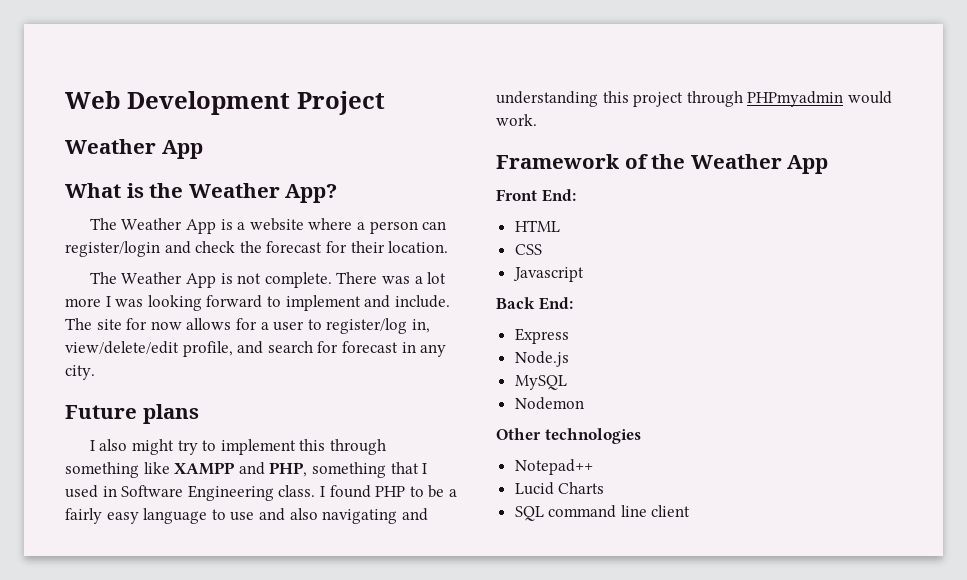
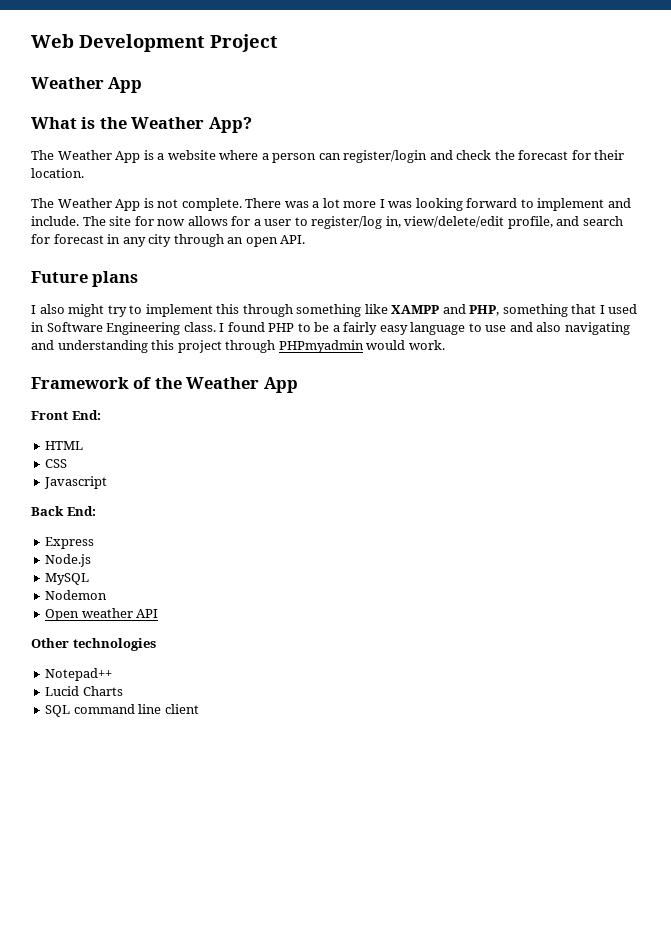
[65,365,95,380] city. -> [148,234,306,247] city through an open API.
(584, 403) none -> [45,608,159,621] // Open weather API

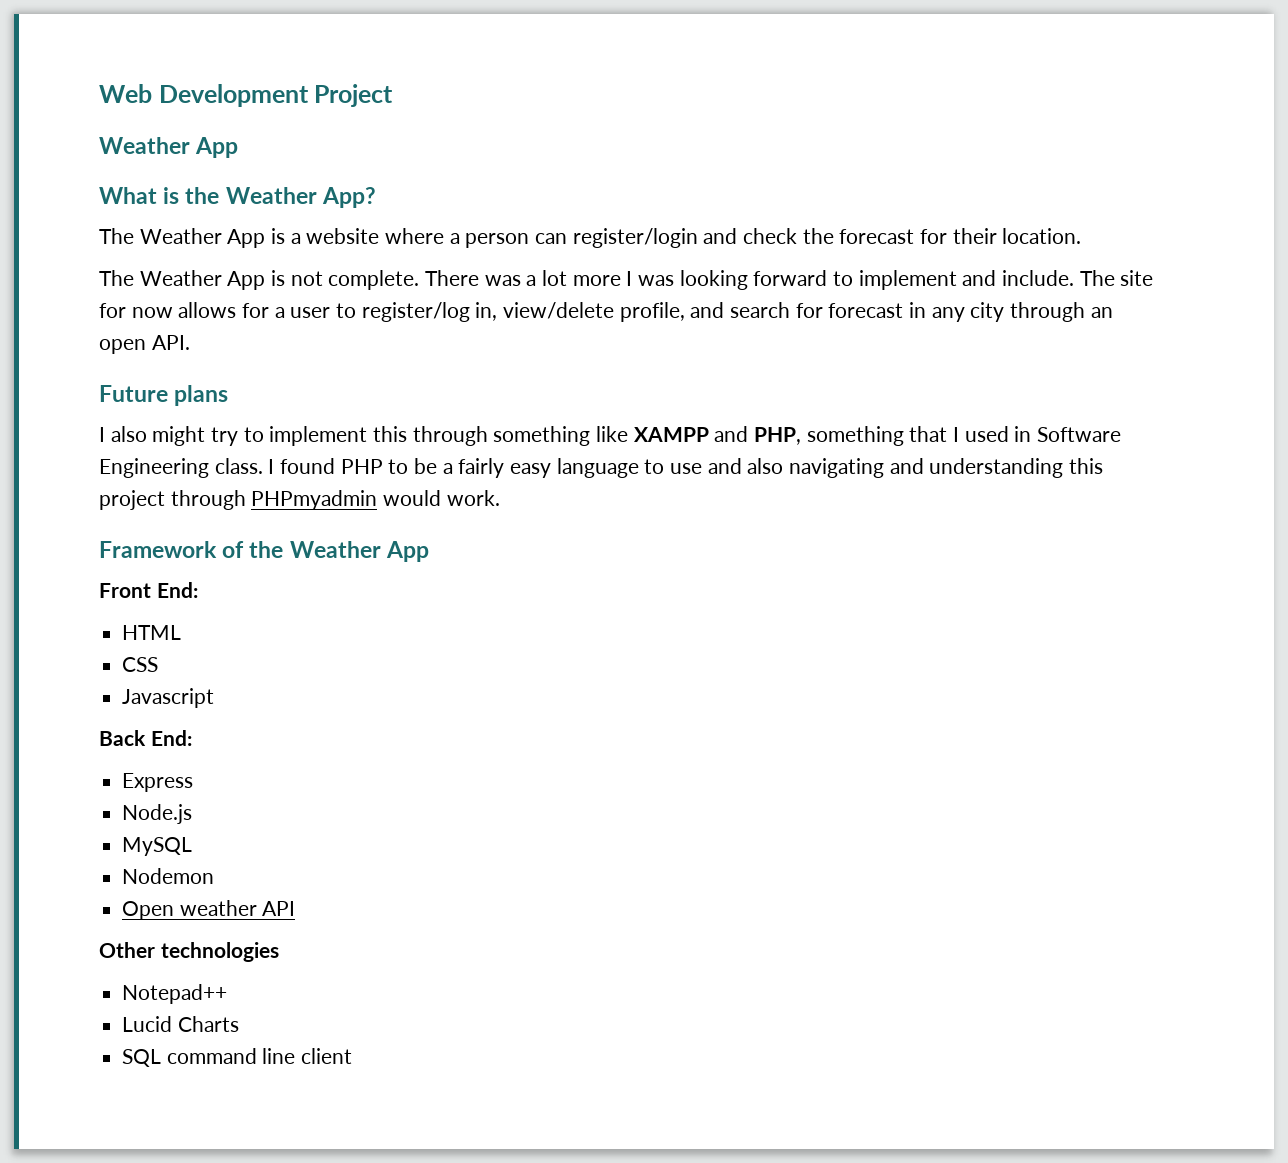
[404,216,505,228] view/delete/edit -> [503,302,615,319] view/delete

